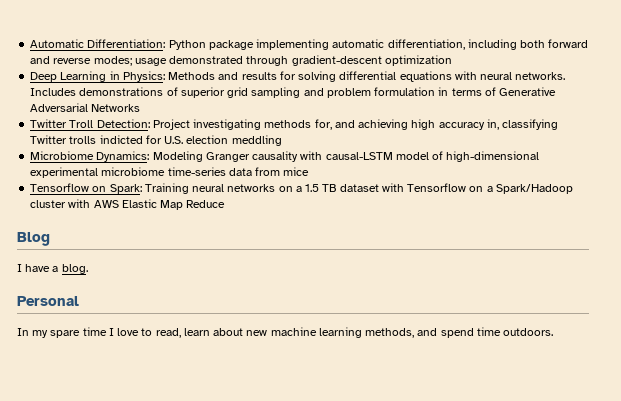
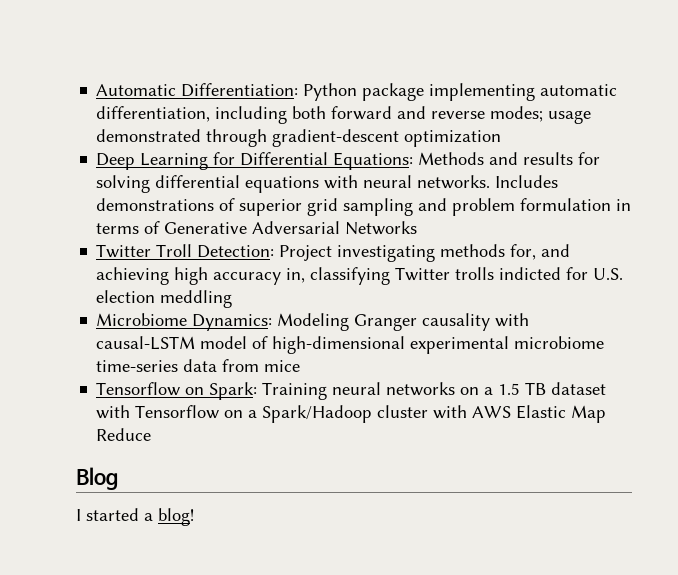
[109,71,165,82] in Physics: -> [213,152,414,170] for Differential Equations:
[25,264,88,274] [17,296,79,306] [17,327,554,338] have a blog. // Personal // In my spare time I love to read, learn about new machine learning methods, and spend time outdoors. -> [86,508,194,526] started a blog!

